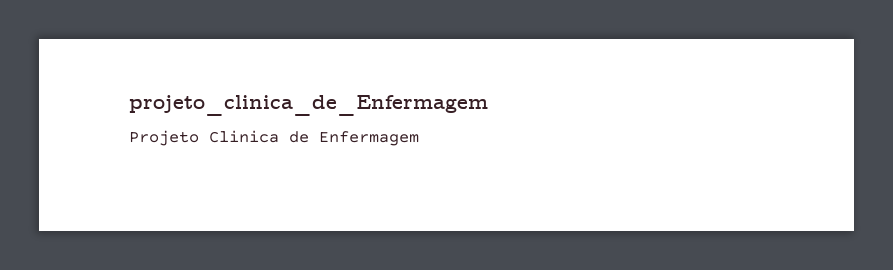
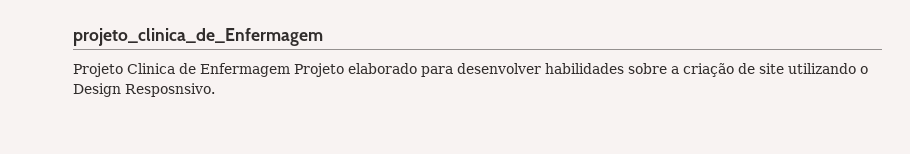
(419, 138) none -> [294,63,868,77] [73,83,215,97] Projeto elaborado para desenvolver habilidades sobre a criação de site utilizando o Design Resposnsivo.

